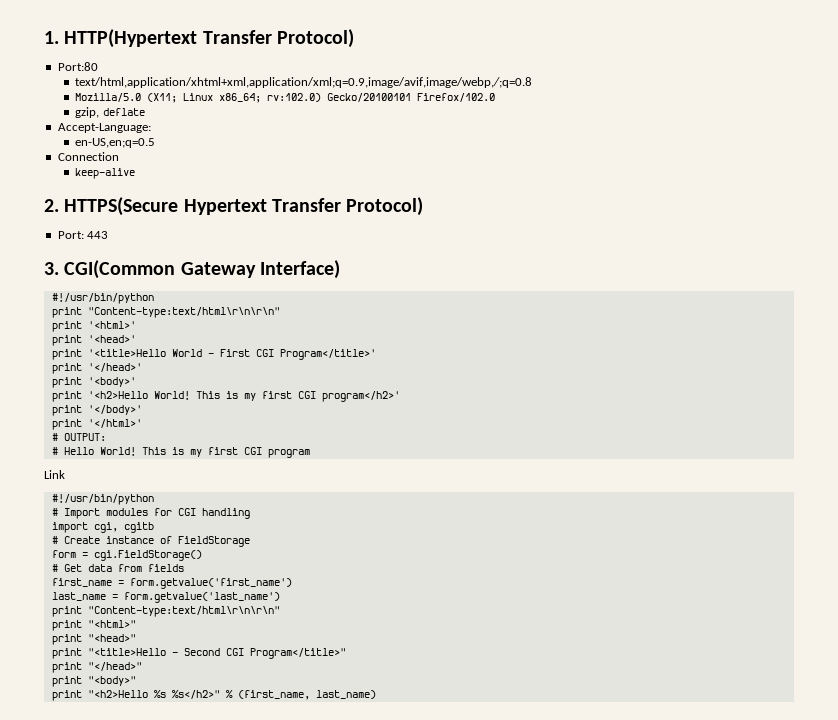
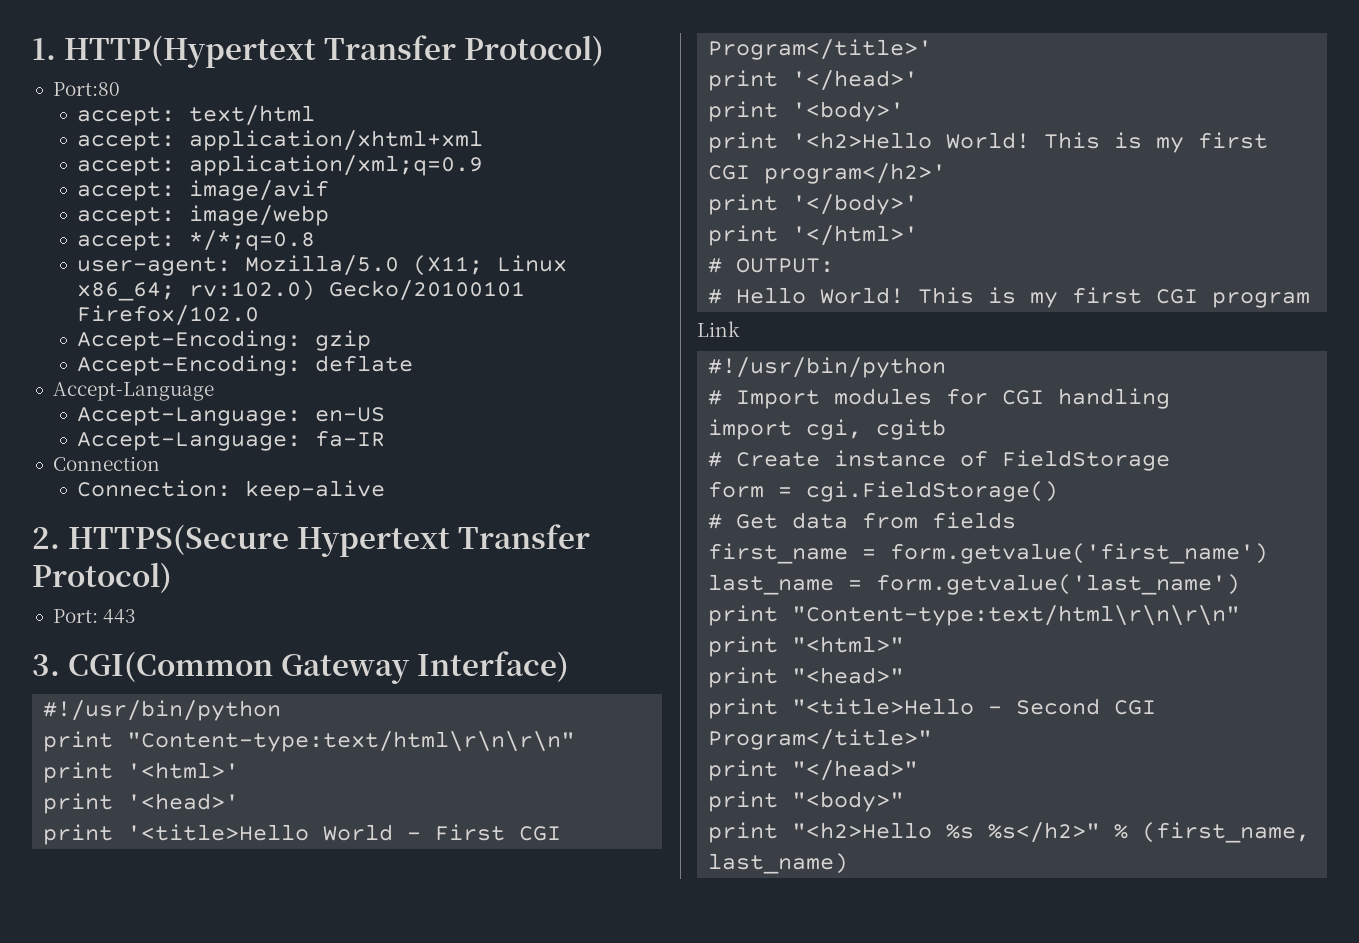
[75,77,533,88] text/html,application/xhtml+xml,application/xml;q=0.9,image/avif,image/webp,/;q=0.8 // -> [77,105,316,126] [77,130,484,151] [77,155,484,176] [77,180,330,201] [77,205,330,226] [77,230,316,251] [77,257,232,276] accept: text/html // accept: application/xhtml+xml // accept: application/xml;q=0.9 // accept: image/avif // accept: image/webp // accept: */*;q=0.8 // user-agent:
[75,107,100,118] gzip, -> [77,330,372,351] [77,355,302,376] Accept-Encoding: gzip // Accept-Encoding:
[57,123,151,133] [75,138,156,148] // Accept-Language: // en-US,en;q=0.5 -> [52,382,214,401] [77,407,386,426] [77,430,386,451] // Accept-Language // Accept-Language: en-US // Accept-Language: fa-IR
(119, 156) none -> [77,480,232,497] Connection:

